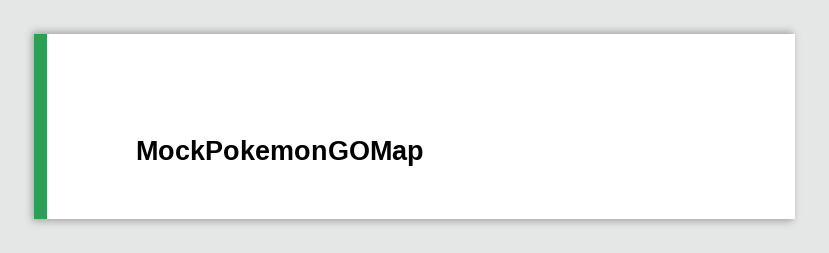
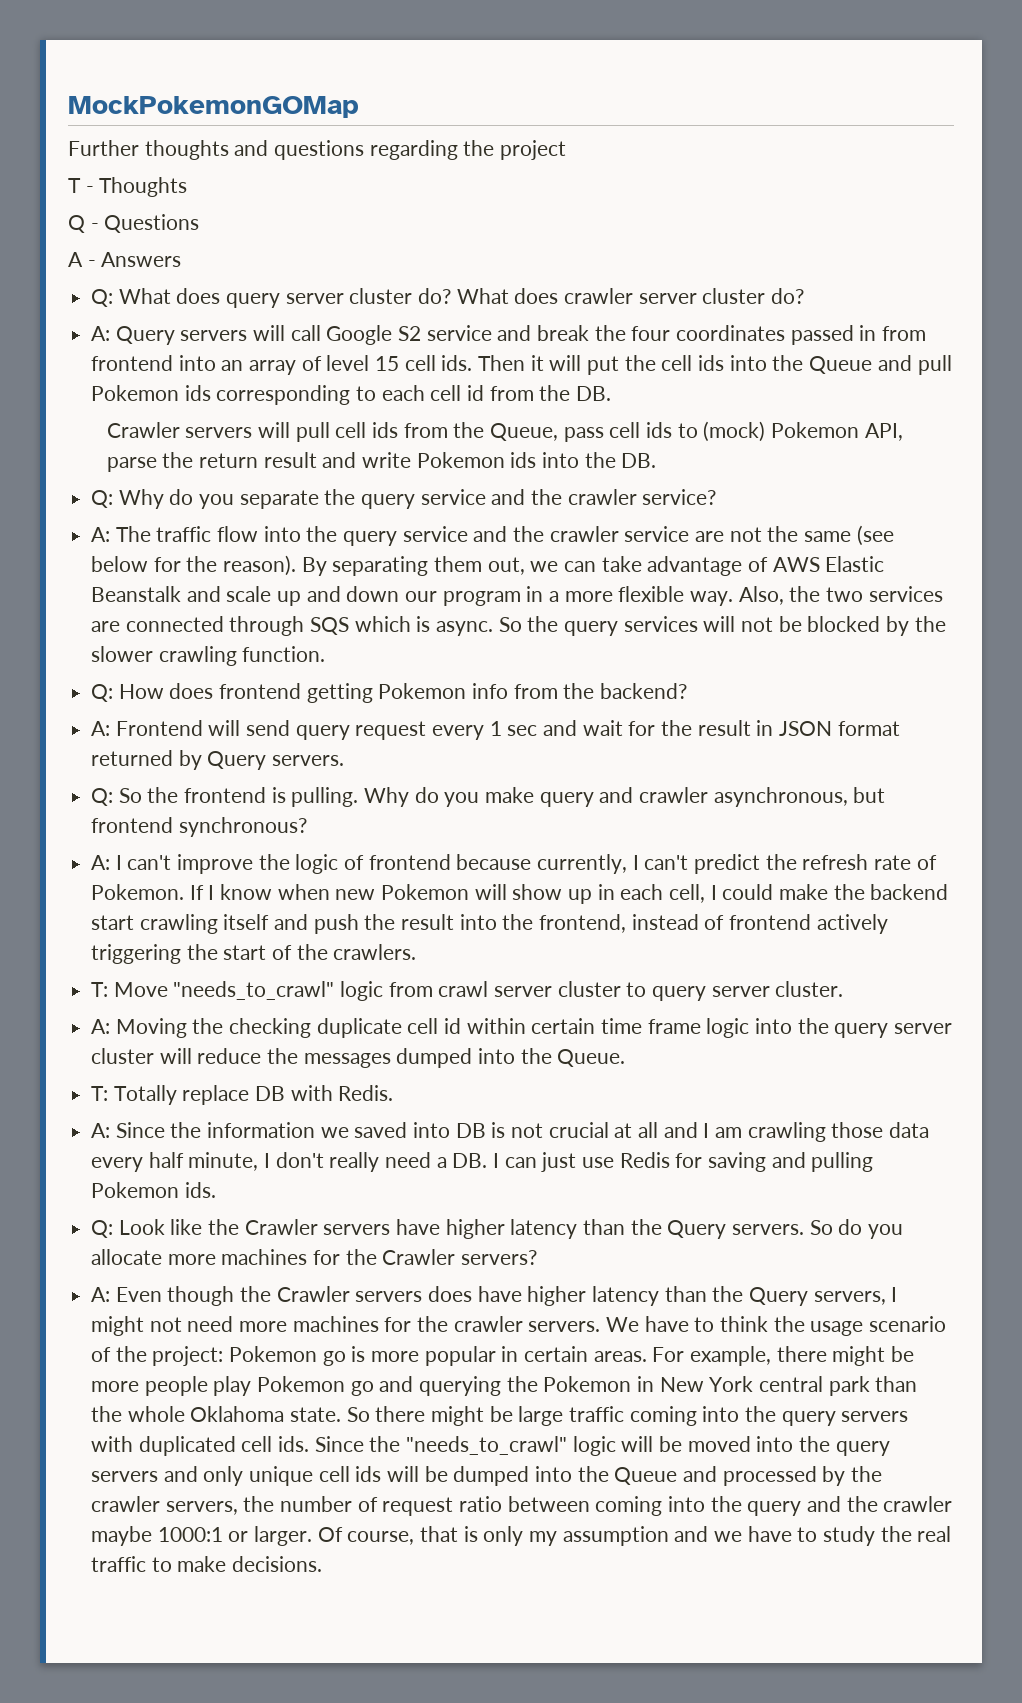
(424, 153) none -> [68,140,567,160] [68,177,188,197] [68,214,200,233] [68,252,182,267] [91,288,805,308] [91,325,927,345] [91,355,952,375] [91,385,612,405] [106,421,903,442] [106,452,657,472] [91,489,717,509] [91,525,894,546] [91,555,885,576] [91,586,943,606] [91,616,946,636] [91,646,326,666] [91,683,688,703] [91,720,900,740] [91,750,345,770] [91,787,886,807] [91,817,307,837] [91,854,937,874] [91,884,949,904] [91,914,888,934] [91,944,417,964] [91,981,844,1001] [91,1018,953,1038] [91,1048,626,1068] [91,1085,394,1105] [91,1122,930,1142] [91,1152,874,1172] [91,1182,216,1198] [91,1219,904,1239] [91,1249,538,1265] [91,1286,898,1306] [91,1316,947,1336] [91,1346,915,1366] [91,1376,918,1396] [91,1406,909,1426] [91,1436,890,1456] [91,1466,883,1486] [91,1496,953,1516] [91,1526,952,1546] [91,1556,323,1572] // Further thoughts and questions regarding the project // T - Thoughts // Q - Questions // A - Answers // Q: What does query server cluster do? What does crawler server cluster do? // A: Query servers will call Google S2 service and break the four coordinates passed in from frontend into an array of level 15 cell ids. Then it will put the cell ids into the Queue and pull Pokemon ids corresponding to each cell id from the DB. // Crawler servers will pull cell ids from the Queue, pass cell ids to (mock) Pokemon API, parse the return result and write Pokemon ids into the DB. // Q: Why do you separate the query service and the crawler service? // A: The traffic flow into the query service and the crawler service are not the same (see below for the reason). By separating them out, we can take advantage of AWS Elastic Beanstalk and scale up and down our program in a more flexible way. Also, the two services are connected through SQS which is async. So the query services will not be blocked by the slower crawling function. // Q: How does frontend getting Pokemon info from the backend? // A: Frontend will send query request every 1 sec and wait for the result in JSON format returned by Query servers. // Q: So the frontend is pulling. Why do you make query and crawler asynchronous, but frontend synchronous? // A: I can't improve the logic of frontend because currently, I can't predict the refresh rate of Pokemon. If I know when new Pokemon will show up in each cell, I could make the backend start crawling itself and push the result into the frontend, instead of frontend actively triggering the start of the crawlers. // T: Move "needs_to_crawl" logic from crawl server cluster to query server cluster. // A: Moving the checking duplicate cell id within certain time frame logic into the query server cluster will reduce the messages dumped into the Queue. // T: Totally replace DB with Redis. // A: Since the information we saved into DB is not crucial at all and I am crawling those data every half minute, I don't really need a DB. I can just use Redis for saving and pulling Pokemon ids. // Q: Look like the Crawler servers have higher latency than the Query servers. So do you allocate more machines for the Crawler servers? // A: Even though the Crawler servers does have higher latency than the Query servers, I might not need more machines for the crawler servers. We have to think the usage scenario of the project: Pokemon go is more popular in certain areas. For example, there might be more people play Pokemon go and querying the Pokemon in New York central park than the whole Oklahoma state. So there might be large traffic coming into the query servers with duplicated cell ids. Since the "needs_to_crawl" logic will be moved into the query servers and only unique cell ids will be dumped into the Queue and processed by the crawler servers, the number of request ratio between coming into the query and the crawler maybe 1000:1 or larger. Of course, that is only my assumption and we have to study the real traffic to make decisions.

